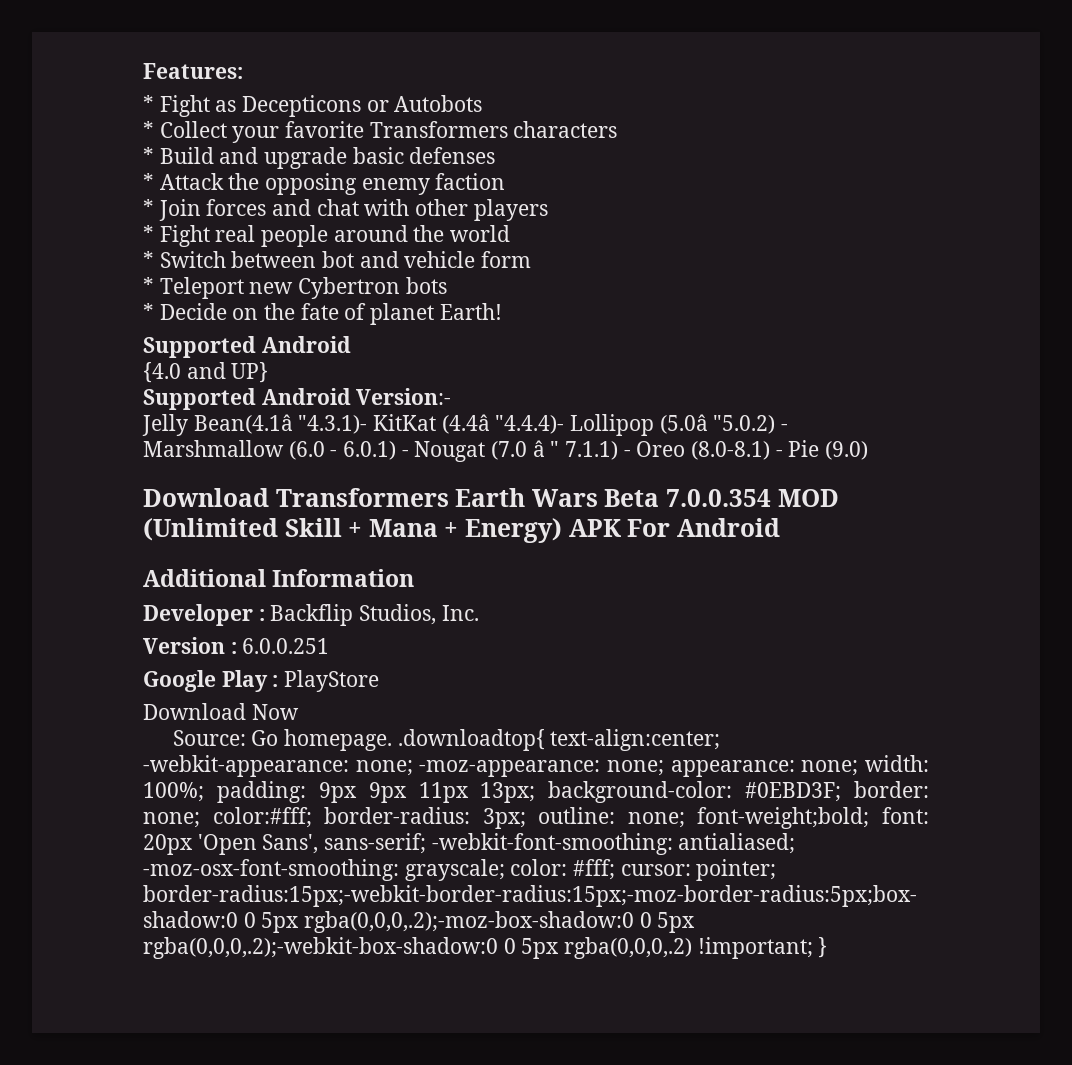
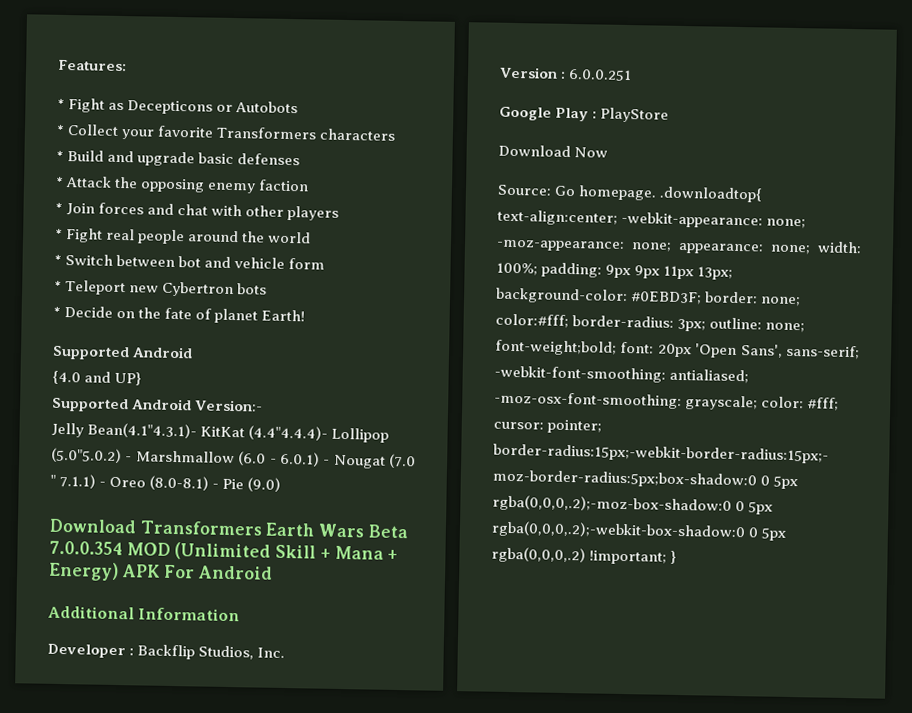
[193,414,776,436] Bean(4.1â "4.3.1)- KitKat (4.4â "4.4.4)- Lollipop (5.0â "5.0.2) -> [87,422,390,443] [51,447,122,464] Bean(4.1"4.3.1)- KitKat (4.4"4.4.4)- Lollipop (5.0"5.0.2)
[532,440,545,457] â -> (416, 461) none

